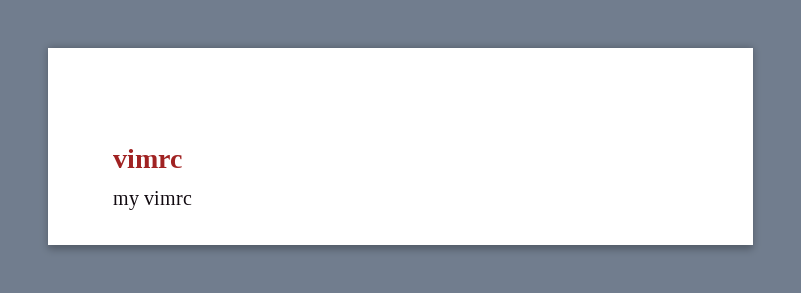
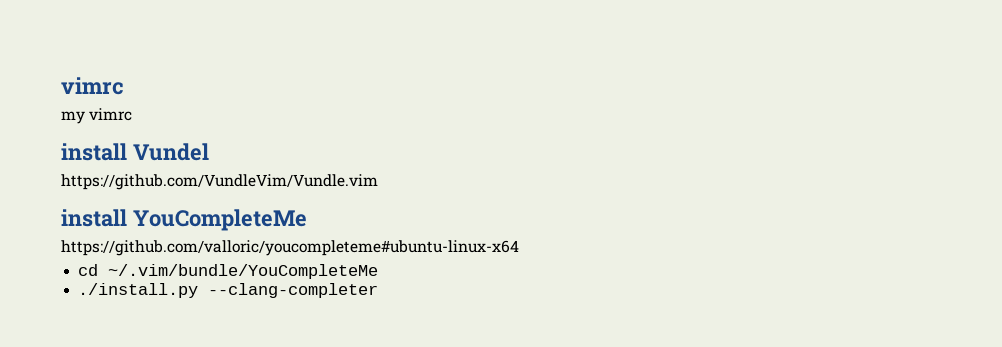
(193, 198) none -> [61,143,209,161] [61,174,378,190] [61,209,307,231] [61,240,519,256] [78,264,379,279] [78,283,379,298] // install Vundel // https://github.com/VundleVim/Vundle.vim // install YouCompleteMe // https://github.com/valloric/youcompleteme#ubuntu-linux-x64 // cd ~/.vim/bundle/YouCompleteMe // ./install.py --clang-completer

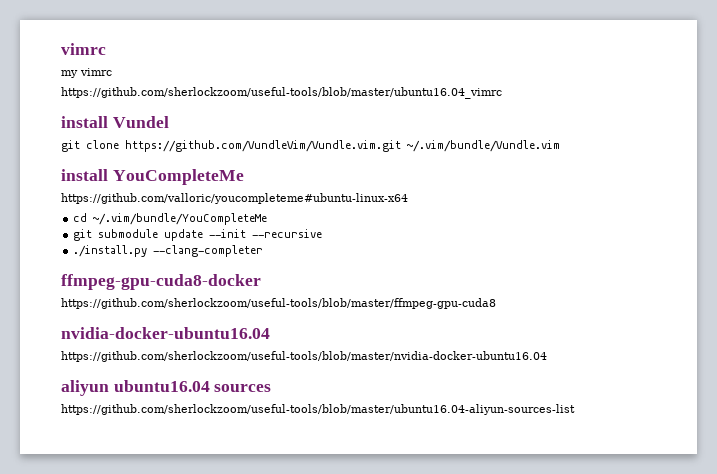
(133, 114) none -> [61,87,502,99] // https://github.com/sherlockzoom/useful-tools/blob/master/ubuntu16.04_vimrc
[61,174,378,190] https://github.com/VundleVim/Vundle.vim -> [61,140,560,152] git clone https://github.com/VundleVim/Vundle.vim.git ~/.vim/bundle/Vundle.vim
[78,283,379,298] ./install.py --clang-completer -> [73,229,323,241] [73,245,264,257] [61,274,261,290] [61,298,496,309] [61,327,270,339] [61,351,547,362] [61,380,272,396] [61,404,575,415] git submodule update --init --recursive // ./install.py --clang-completer // ffmpeg-gpu-cuda8-docker // https://github.com/sherlockzoom/useful-tools/blob/master/ffmpeg-gpu-cuda8 // nvidia-docker-ubuntu16.04 // https://github.com/sherlockzoom/useful-tools/blob/master/nvidia-docker-ubuntu16.04 // aliyun ubuntu16.04 sources // https://github.com/sherlockzoom/useful-tools/blob/master/ubuntu16.04-aliyun-sources-list

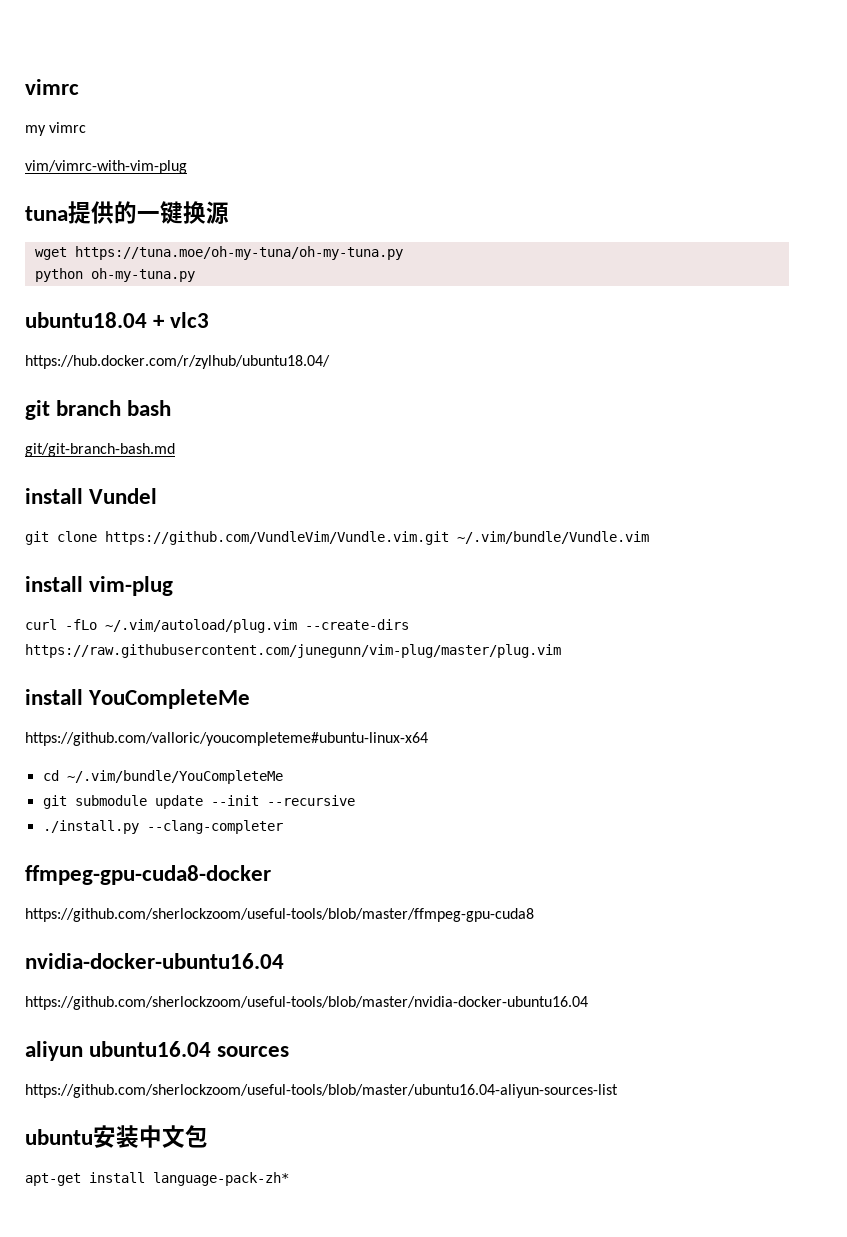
[61,87,502,99] https://github.com/sherlockzoom/useful-tools/blob/master/ubuntu16.04_vimrc -> [25,160,187,174] [25,201,229,225] [34,246,403,260] [34,268,195,282] [25,312,210,328] [25,355,330,369] [25,400,172,420] [25,443,175,457] vim/vimrc-with-vim-plug // tuna提供的一键换源 // wget https://tuna.moe/oh-my-tuna/oh-my-tuna.py // python oh-my-tuna.py // ubuntu18.04 + vlc3 // https://hub.docker.com/r/zylhub/ubuntu18.04/ // git branch bash // git/git-branch-bash.md
(560, 146) none -> [25,576,174,596] [25,619,409,633] [25,644,561,658] // install vim-plug // curl -fLo ~/.vim/autoload/plug.vim --create-dirs https://raw.githubusercontent.com/junegunn/vim-plug/master/plug.vim
(575, 409) none -> [25,1125,208,1148] [25,1172,289,1186] // ubuntu安装中文包 // apt-get install language-pack-zh*

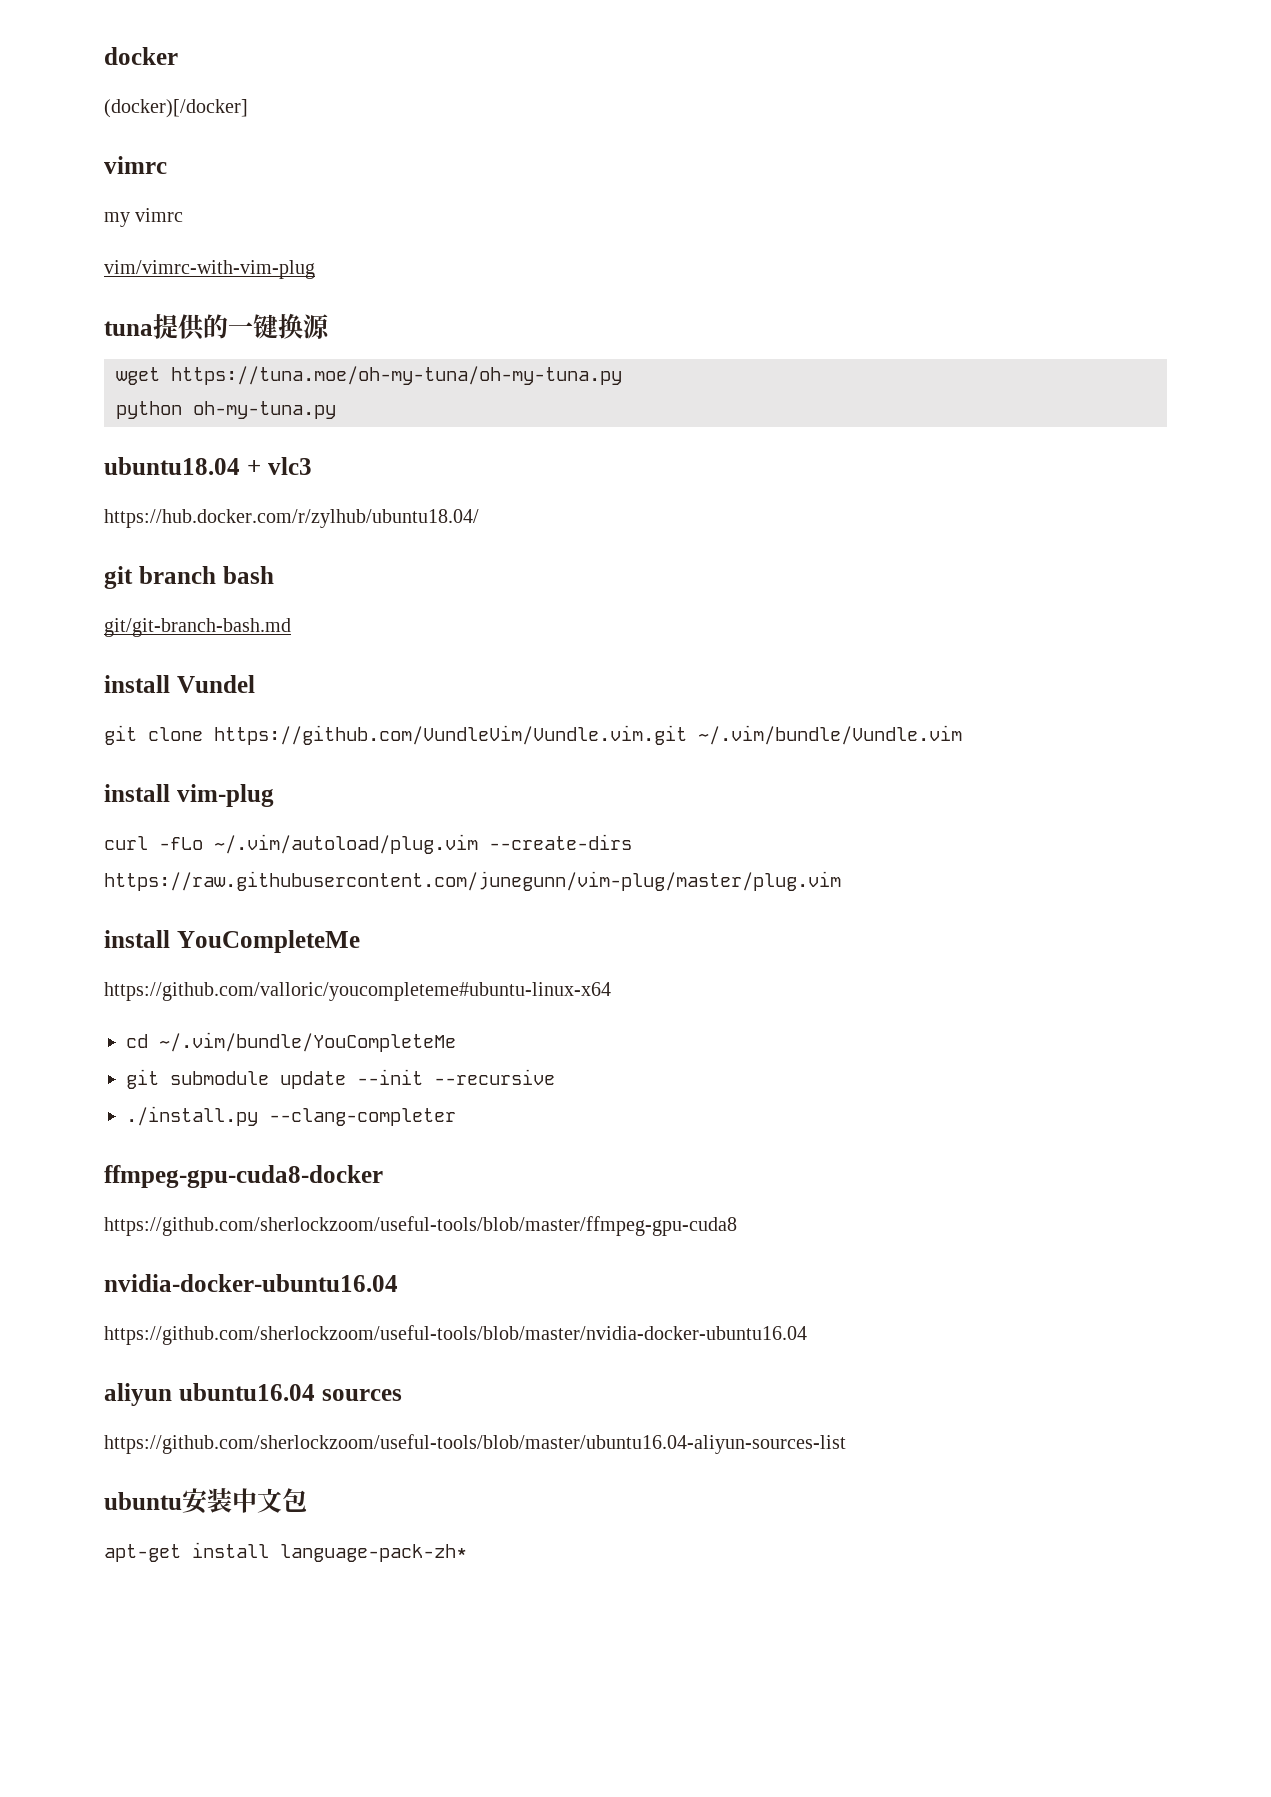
(25, 87) none -> [104,47,178,65] [104,99,248,118] docker // (docker)[/docker] //

